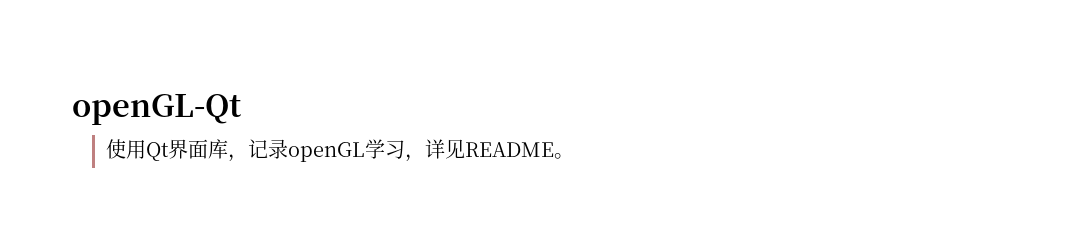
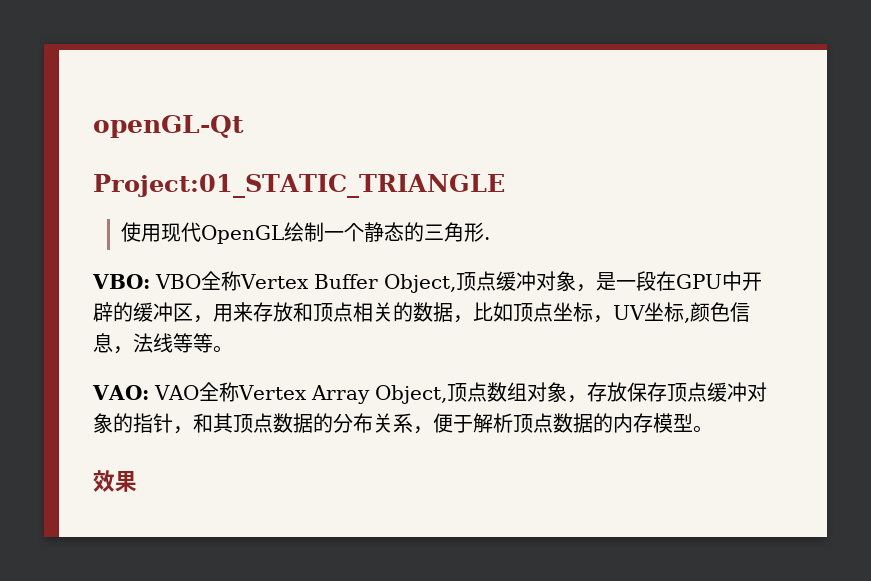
(242, 109) none -> [93,174,505,198] // Project:01_STATIC_TRIANGLE
[145,139,574,162] Qt界面库，记录openGL学习，详见README。 -> [160,222,490,244] [92,271,762,293] [93,302,750,323] [93,333,233,354] [92,382,767,404] [93,413,713,434] [93,470,137,492] 现代OpenGL绘制一个静态的三角形. // VBO: VBO全称Vertex Buffer Object,顶点缓冲对象，是一段在GPU中开辟的缓冲区，用来存放和顶点相关的数据，比如顶点坐标，UV坐标,颜色信息，法线等等。 // VAO: VAO全称Vertex Array Object,顶点数组对象，存放保存顶点缓冲对象的指针，和其顶点数据的分布关系，便于解析顶点数据的内存模型。 // 效果

